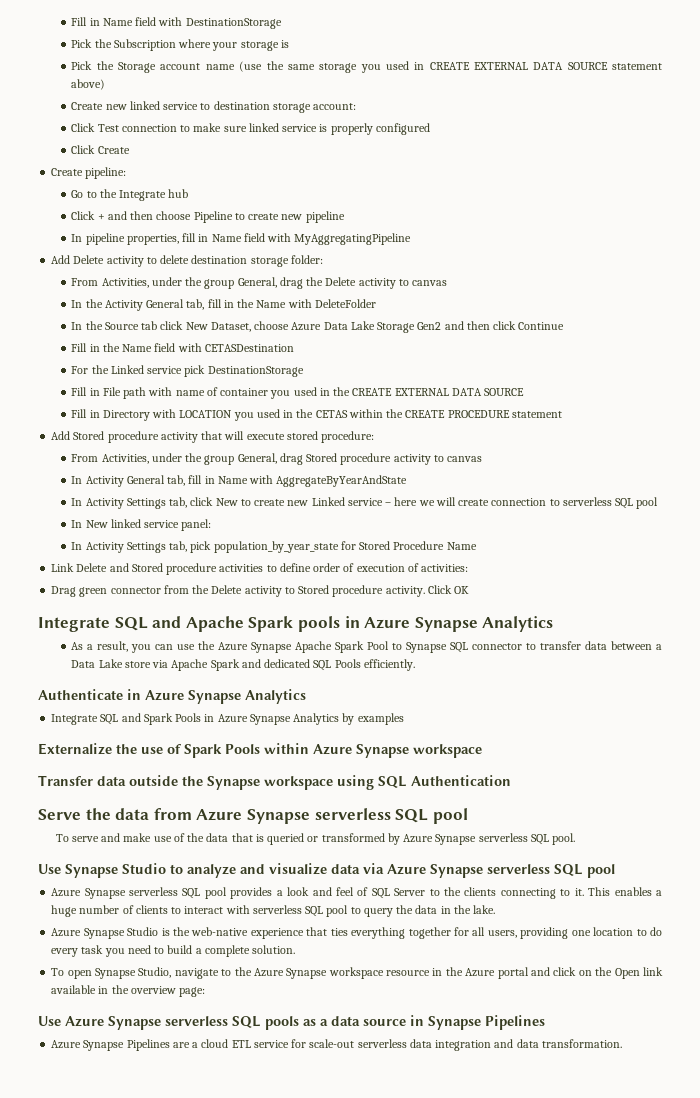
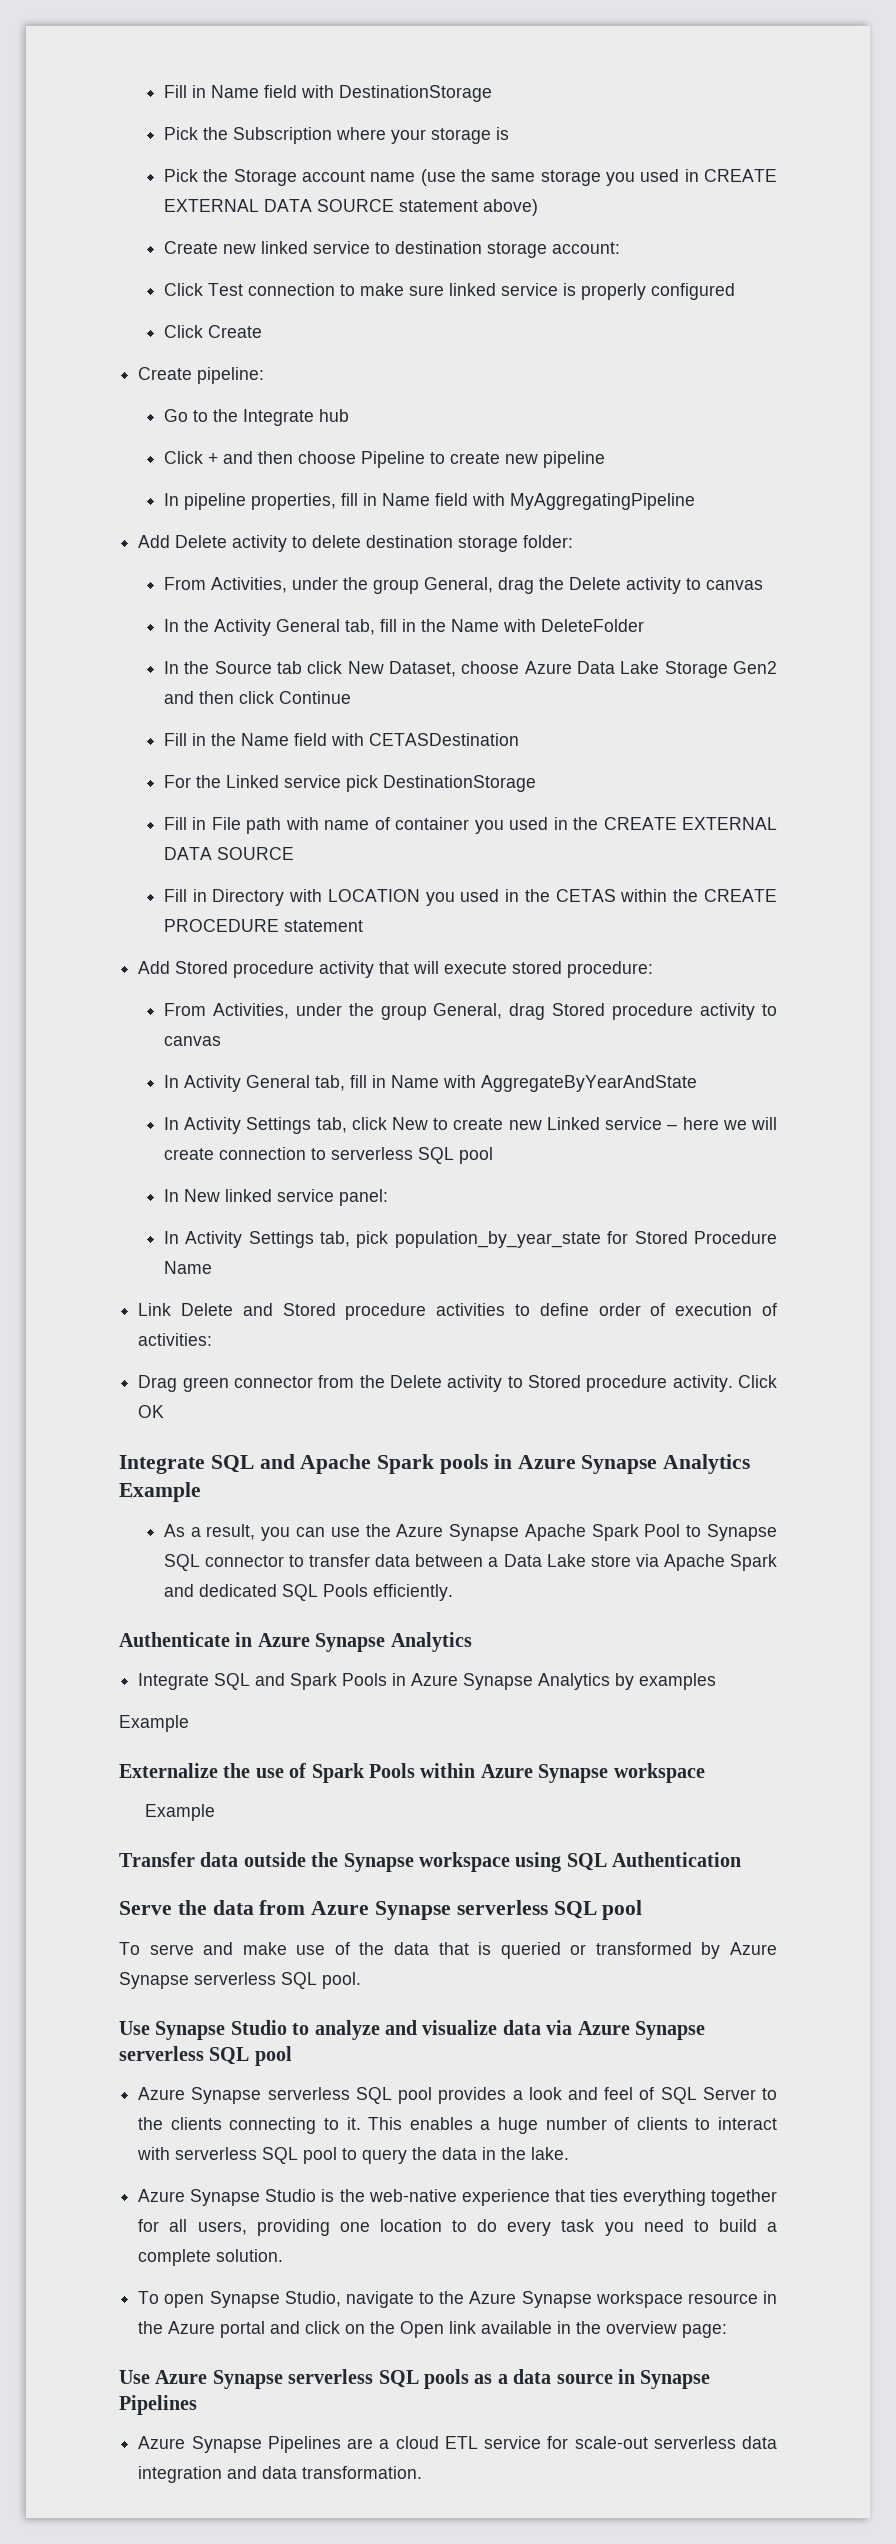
(554, 624) none -> [119,1482,201,1502] Example
(404, 719) none -> [119,1715,189,1732] // Example
(482, 751) none -> [144,1804,215,1821] // Example

